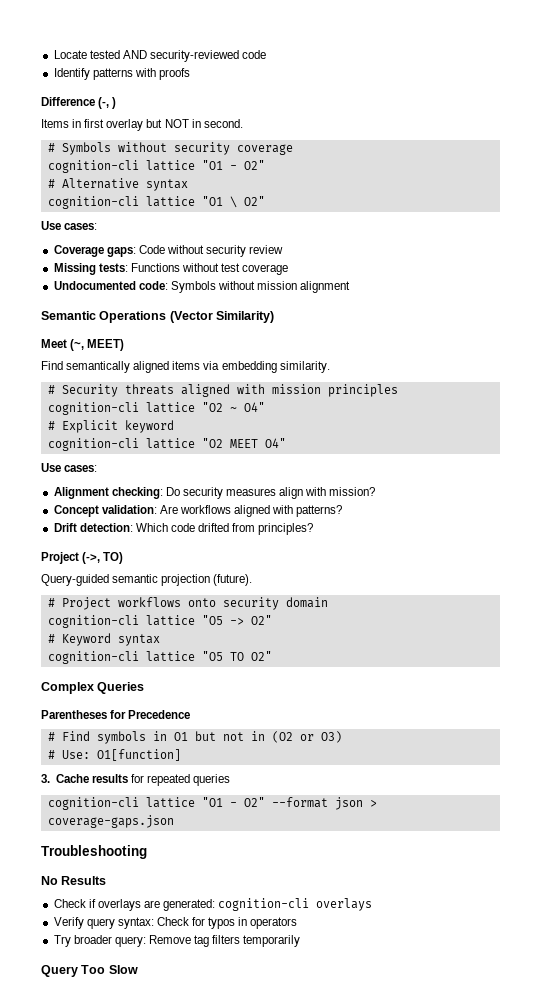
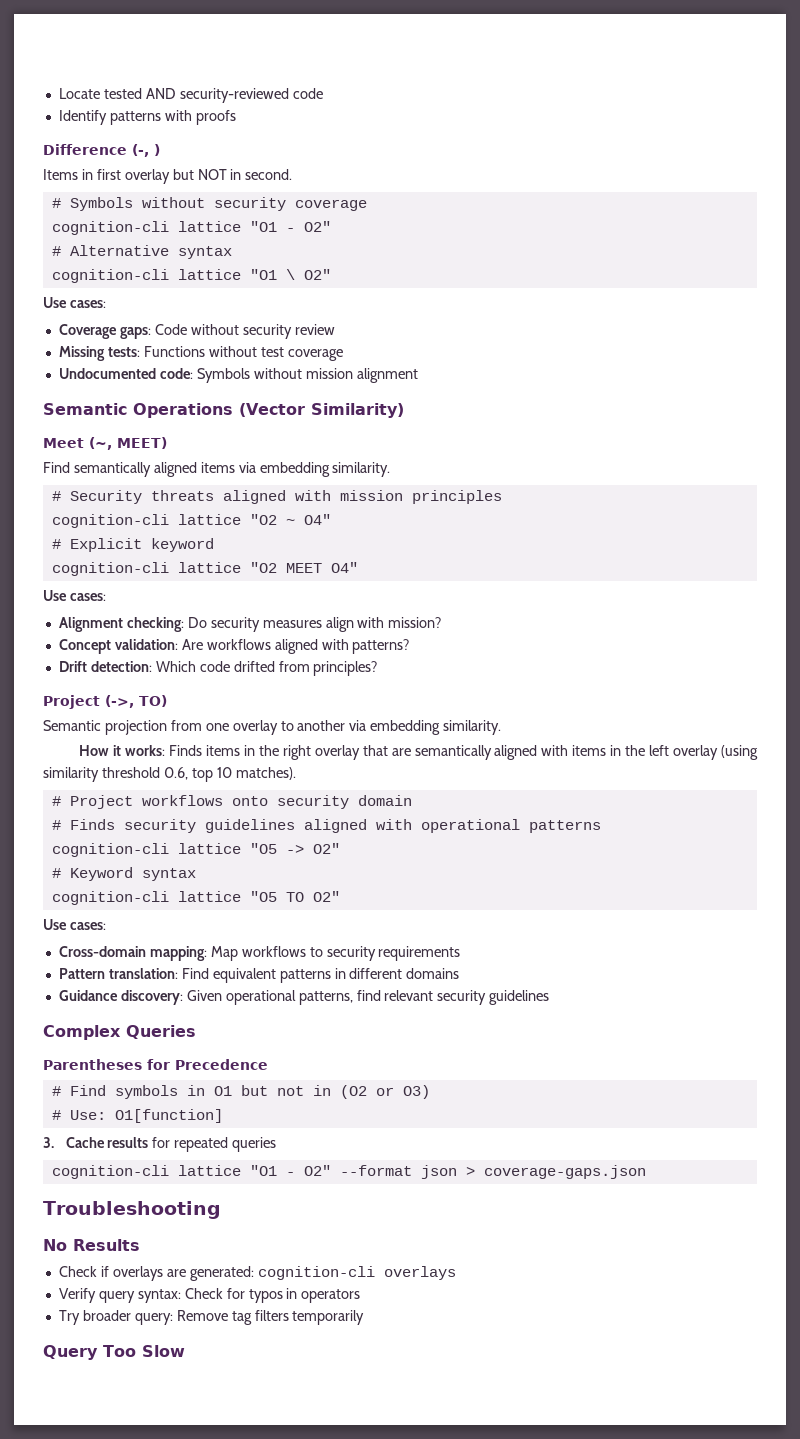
[41,574,253,586] Query-guided semantic projection (future). -> [43,720,502,735] [79,745,758,760] [43,767,296,782] Semantic projection from one overlay to another via embedding similarity. // How it works: Finds items in the right overlay that are semantically aligned with items in the left overlay (using similarity threshold 0.6, top 10 matches).
(328, 602) none -> [51,819,601,833] // # Finds security guidelines aligned with operational patterns
(272, 656) none -> [43,919,106,930] [58,946,461,961] [58,968,460,983] [58,990,550,1005] // Use cases: // Cross-domain mapping: Map workflows to security requirements // Pattern translation: Find equivalent patterns in different domains // Guidance discovery: Given operational patterns, find relevant security guidelines

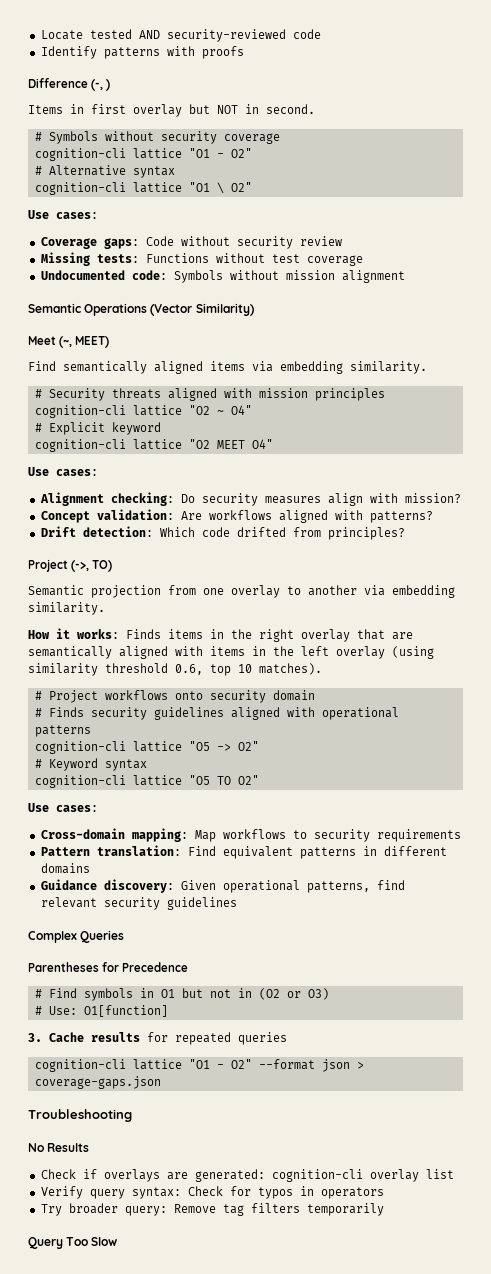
[383,1266,456,1280] overlays -> [369,1169,454,1182] overlay list

